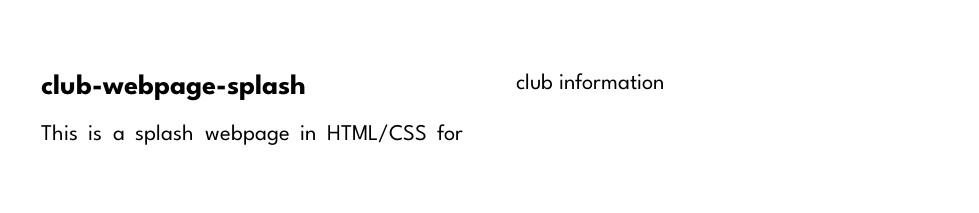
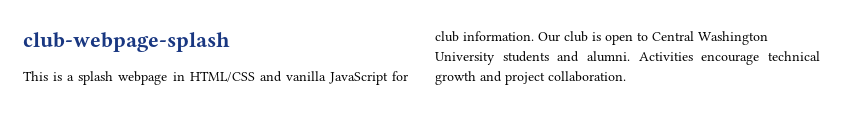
[437,124,463,141] [516,73,665,90] for club information -> [259,71,409,85] [435,31,768,45] [435,51,820,65] [435,71,626,85] and vanilla JavaScript for club information. Our club is open to Central Washington University students and alumni. Activities encourage technical growth and project collaboration.

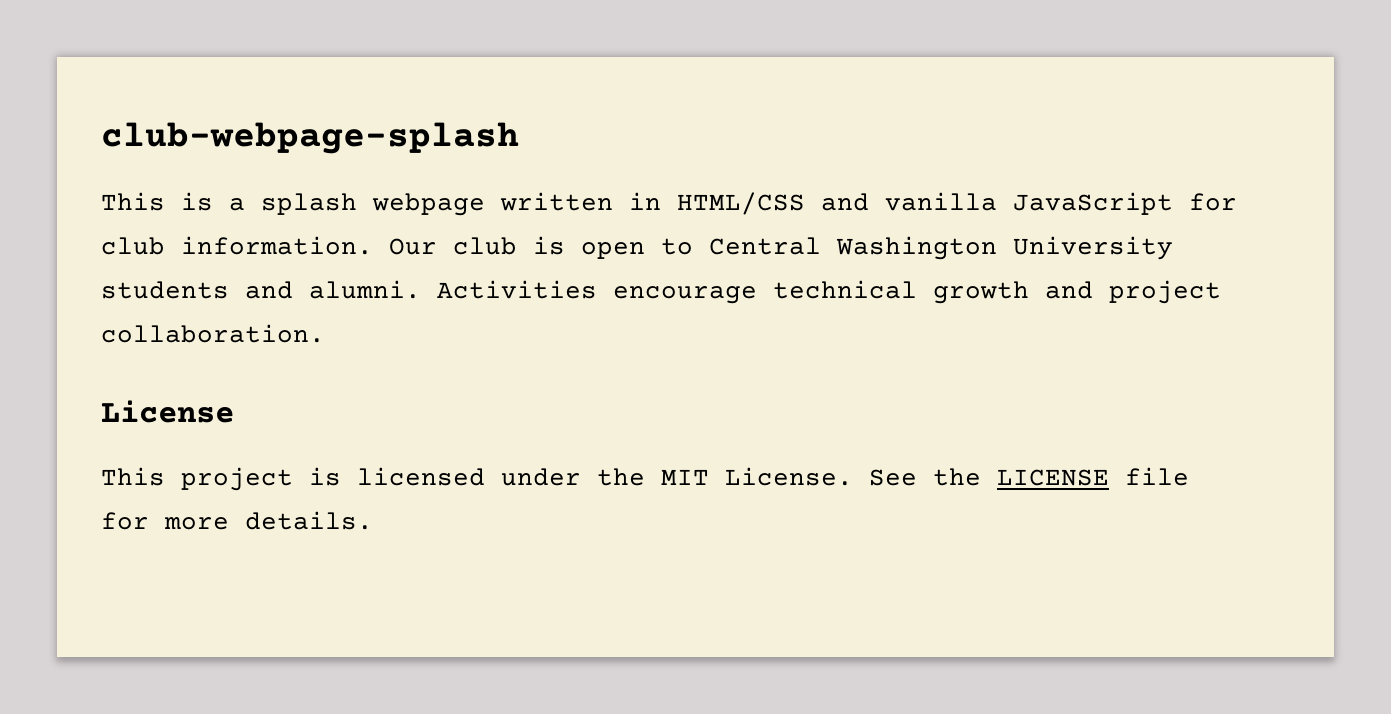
(168, 78) none -> [500,192,613,211] written
(626, 76) none -> [101,400,234,423] [101,467,1189,491] [101,511,373,530] // License // This project is licensed under the MIT License. See the LICENSE file for more details.

